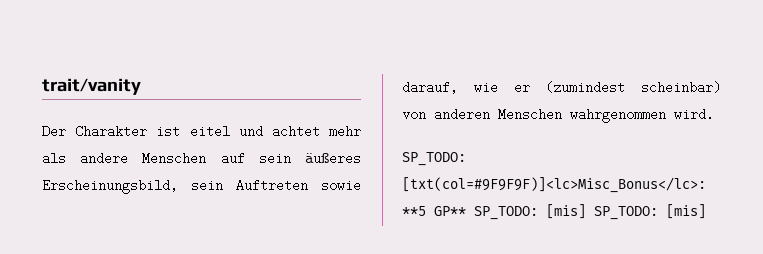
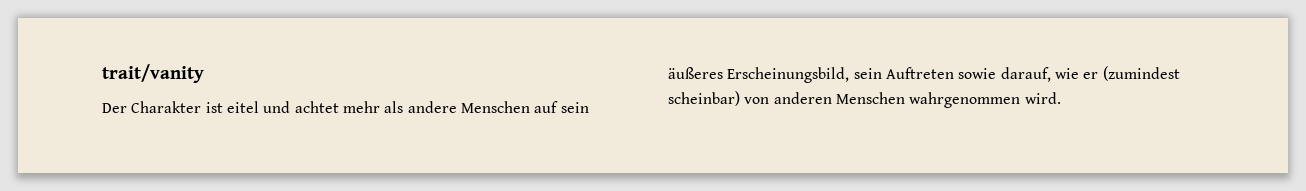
[402,152,466,166] [402,177,706,193] [402,204,706,220] // SP_TODO: [txt(col=#9F9F9F)]<lc>Misc_Bonus</lc>: **5 GP** SP_TODO: [mis] SP_TODO: [mis] -> (1061, 98) none

